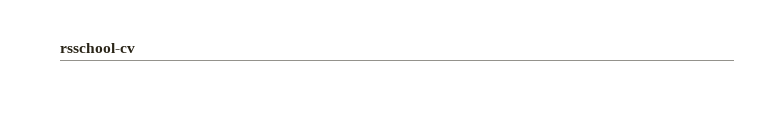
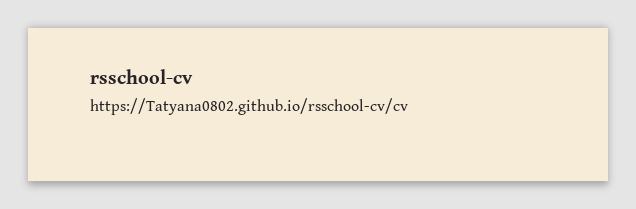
(135, 48) none -> [90,98,408,115] // https://Tatyana0802.github.io/rsschool-cv/cv

